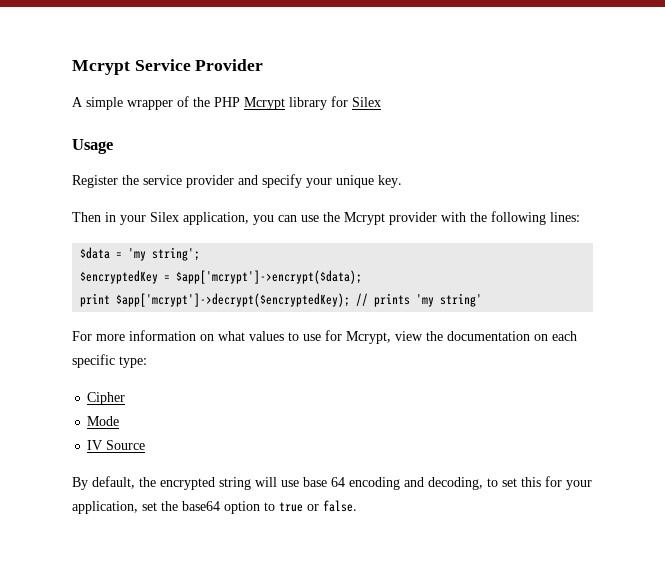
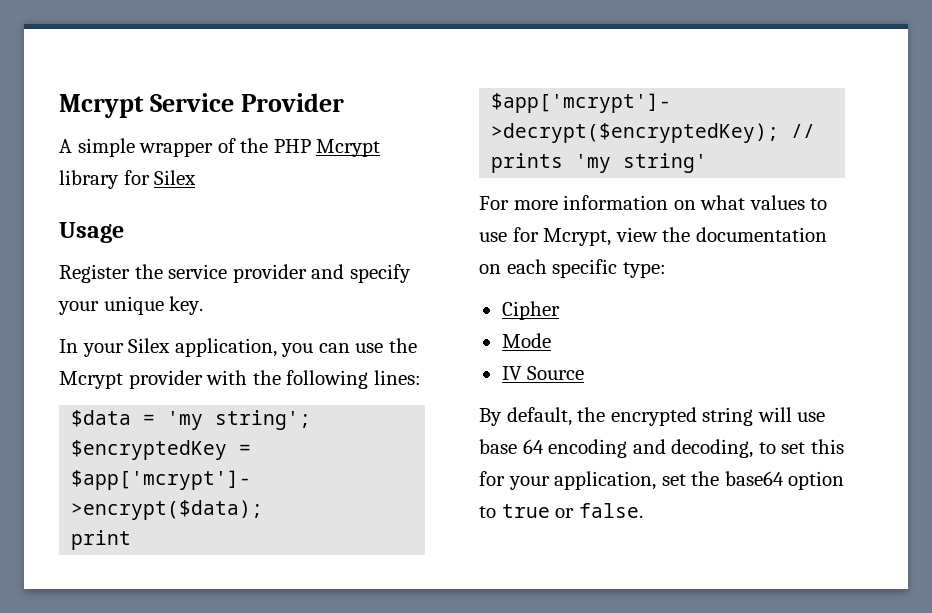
[72,212,116,222] Then in -> [59,339,78,353] In

